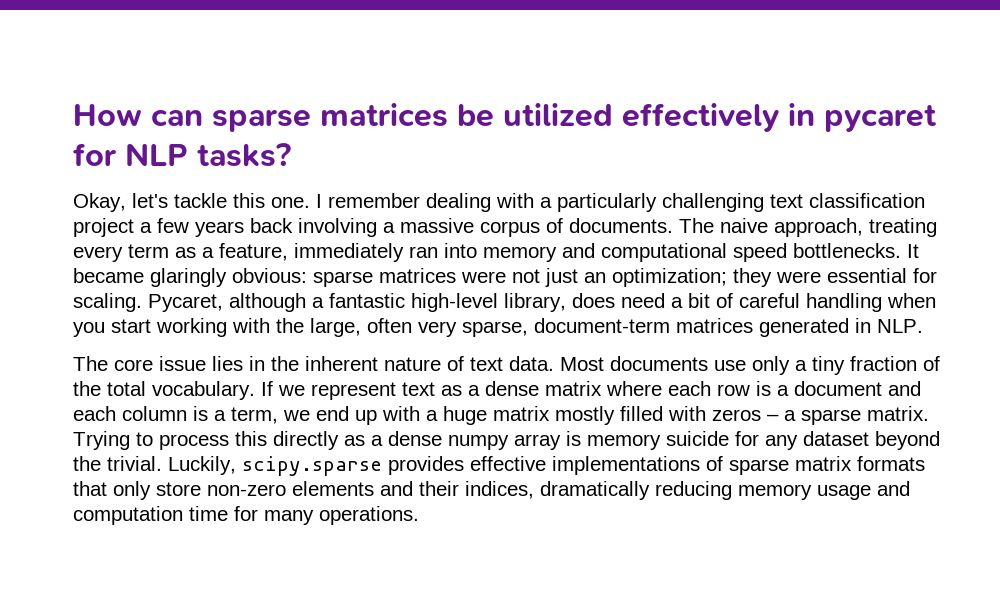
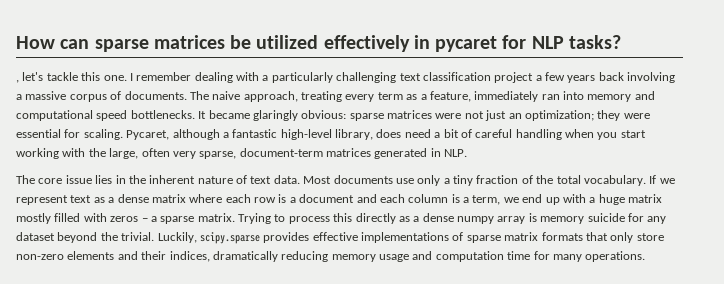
[73,193,126,212] Okay, -> [16,80,19,83] ,

